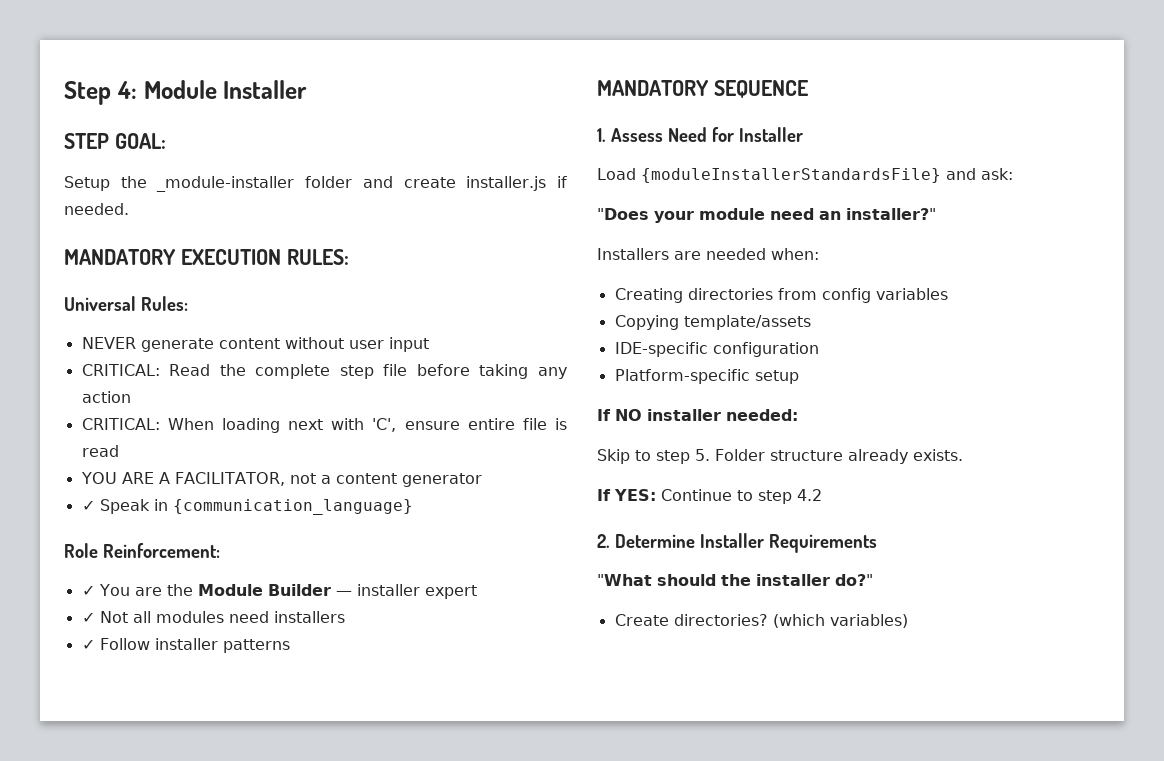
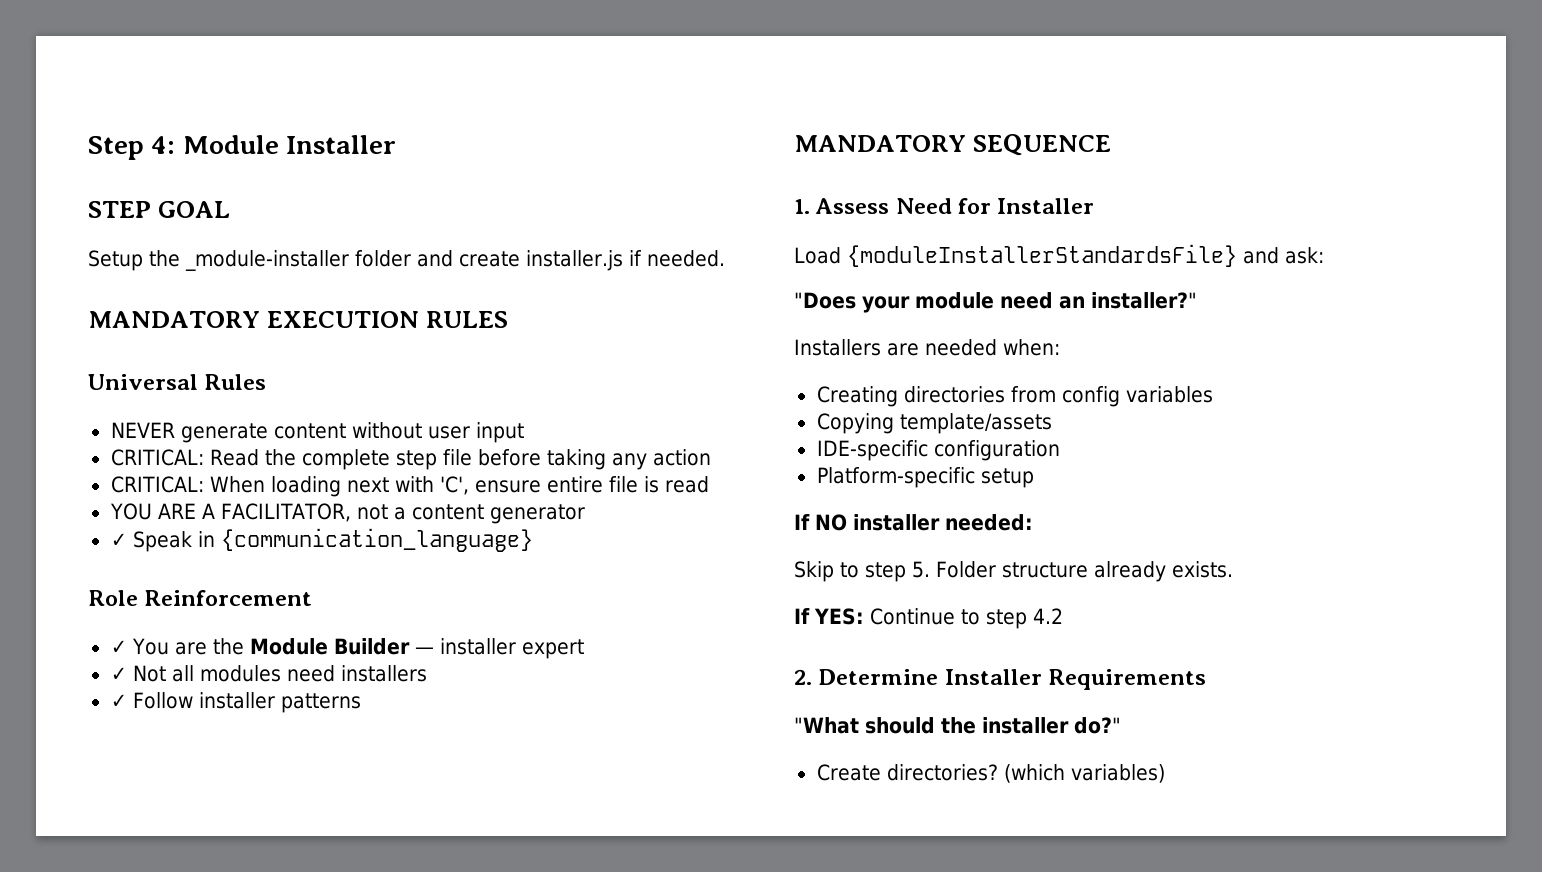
[114,133,166,149] GOAL: -> [157,201,230,218] GOAL
[286,249,349,265] RULES: -> [425,311,508,328] RULES
[140,296,188,311] Rules: -> [204,374,267,390] Rules
[102,543,220,558] Reinforcement: -> [144,590,313,606] Reinforcement

